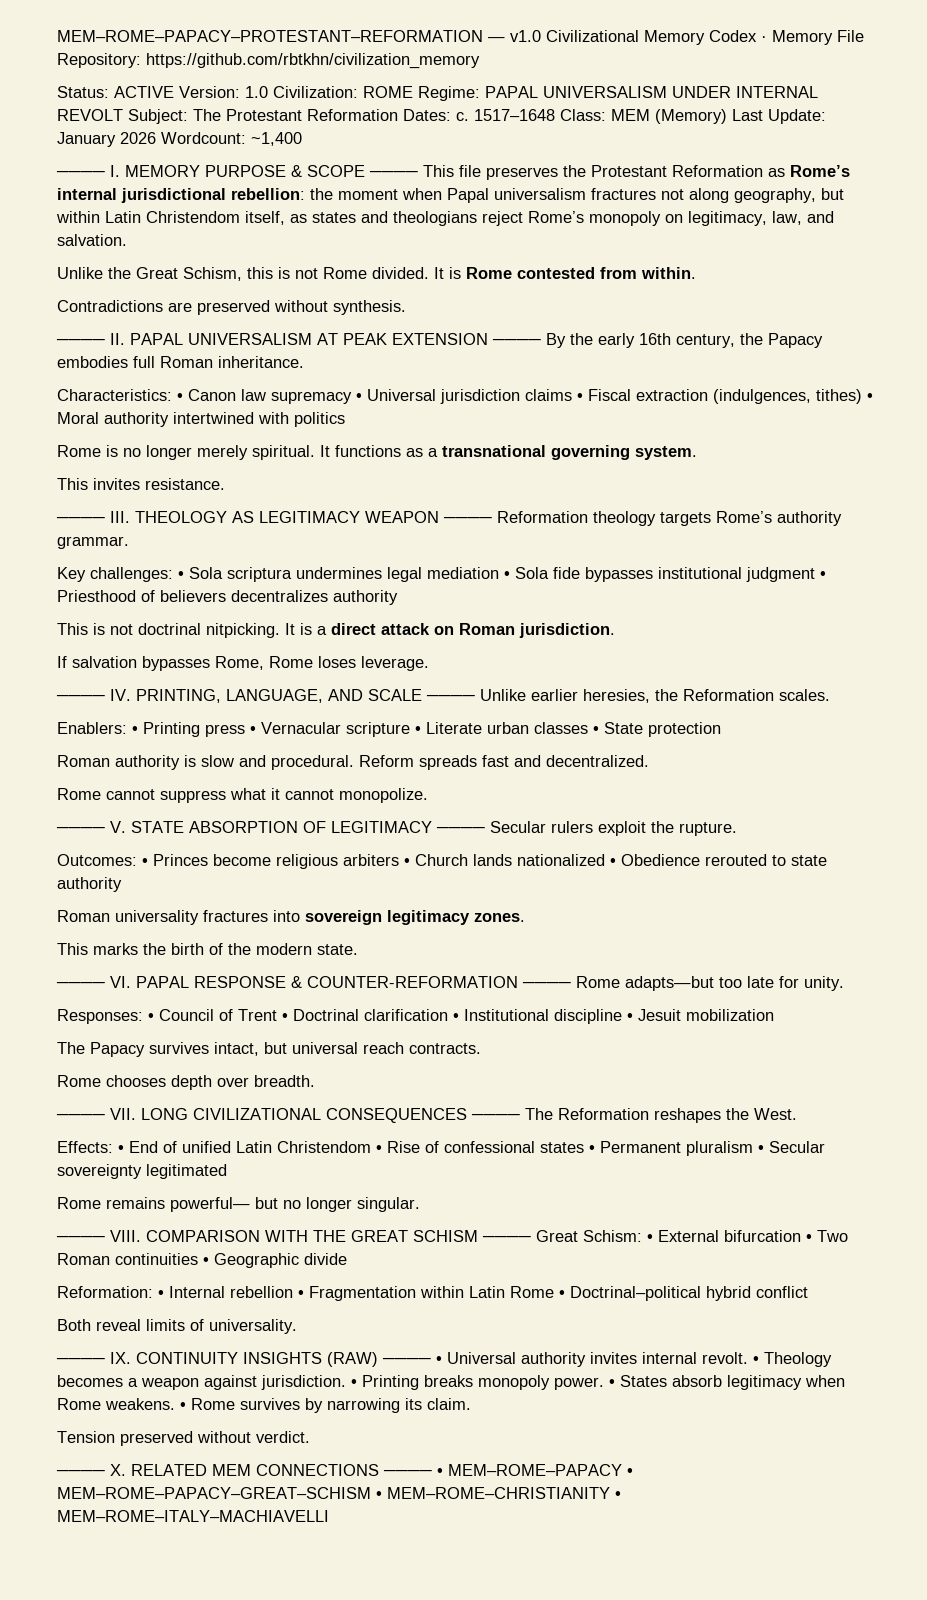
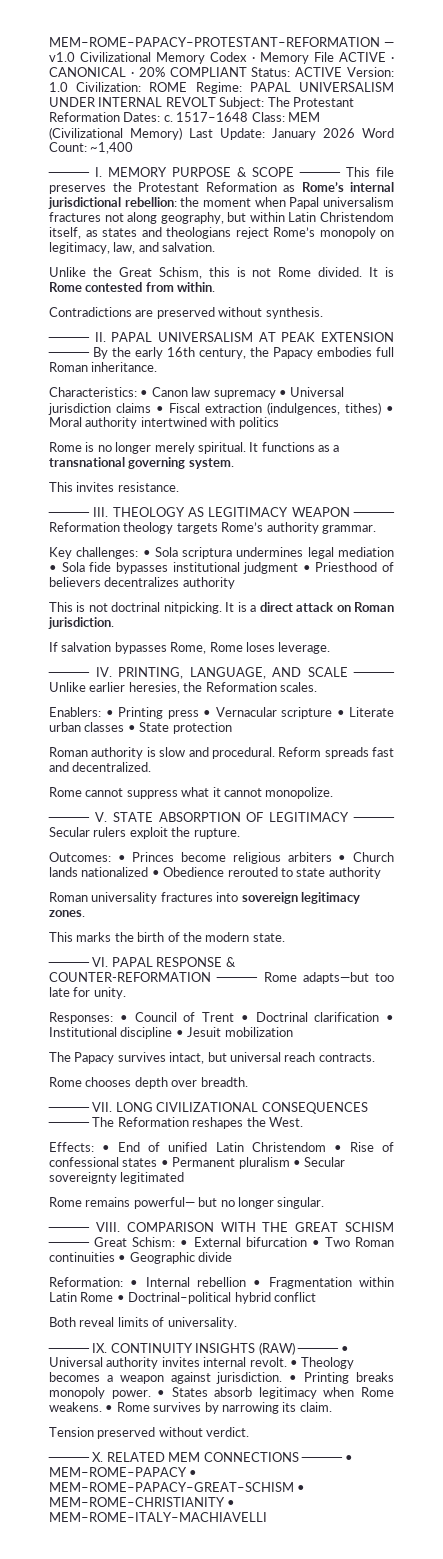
[57,53,480,69] Repository: https://github.com/rbtkhn/civilization_memory // -> [338,52,394,62] [49,67,247,77] ACTIVE · CANONICAL · 20% COMPLIANT
[655,109,727,124] (Memory) -> [49,127,182,140] (Civilizational Memory)
[161,132,246,144] Wordcount: -> [362,128,394,138] [49,142,87,152] Word Count:

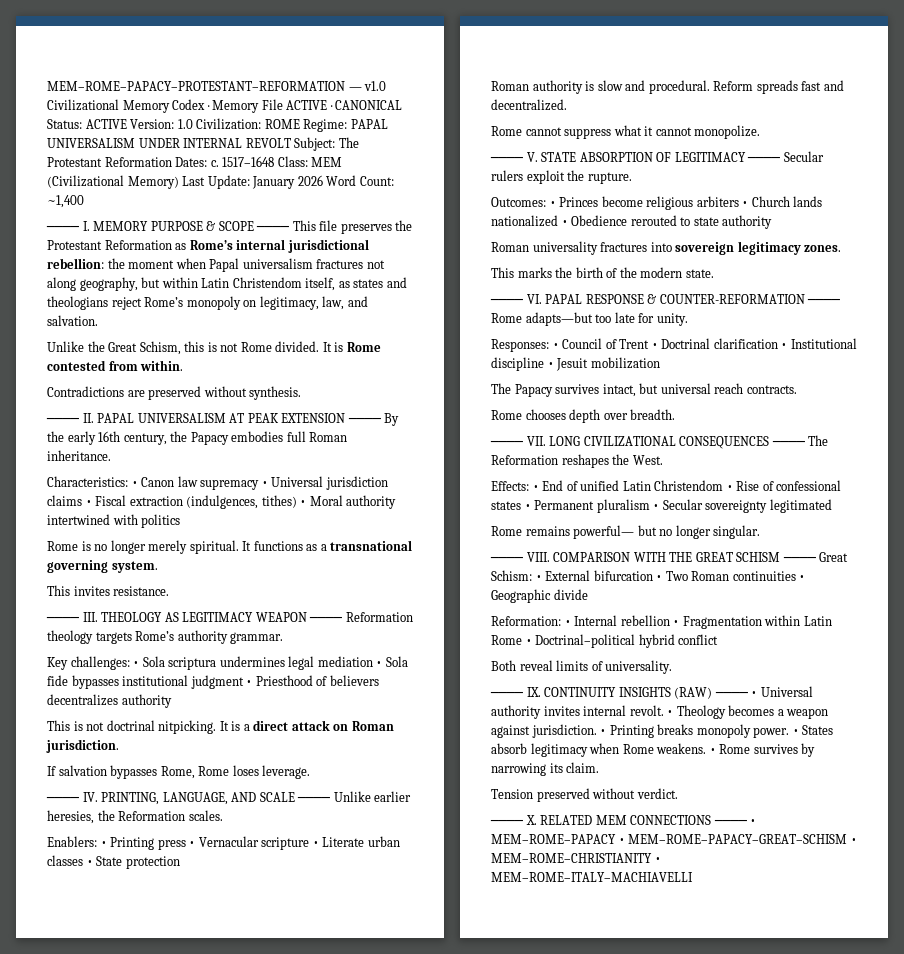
[130,67,247,77] · 20% COMPLIANT -> (403, 105) none

